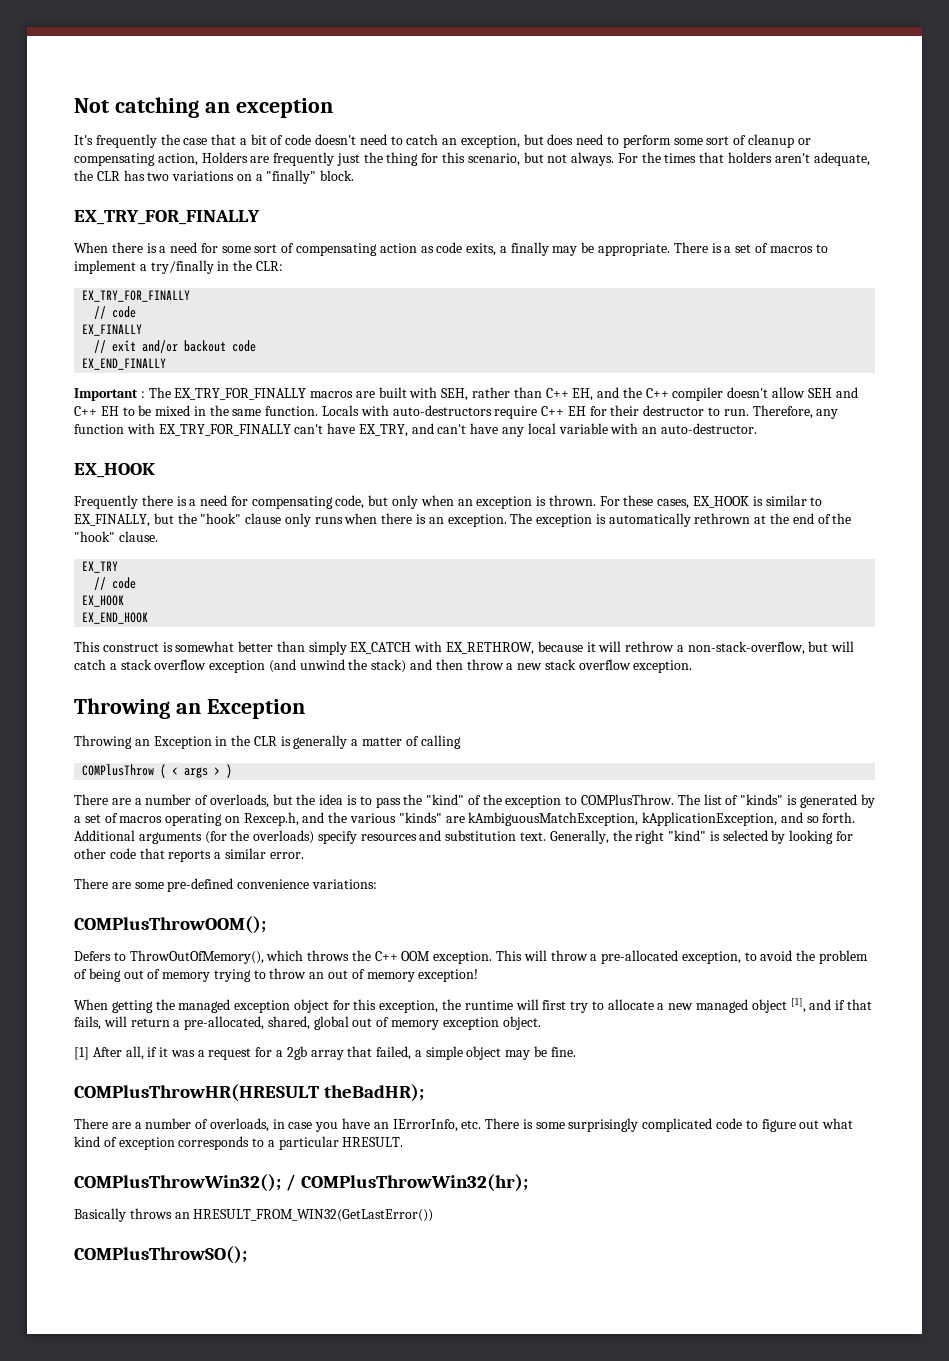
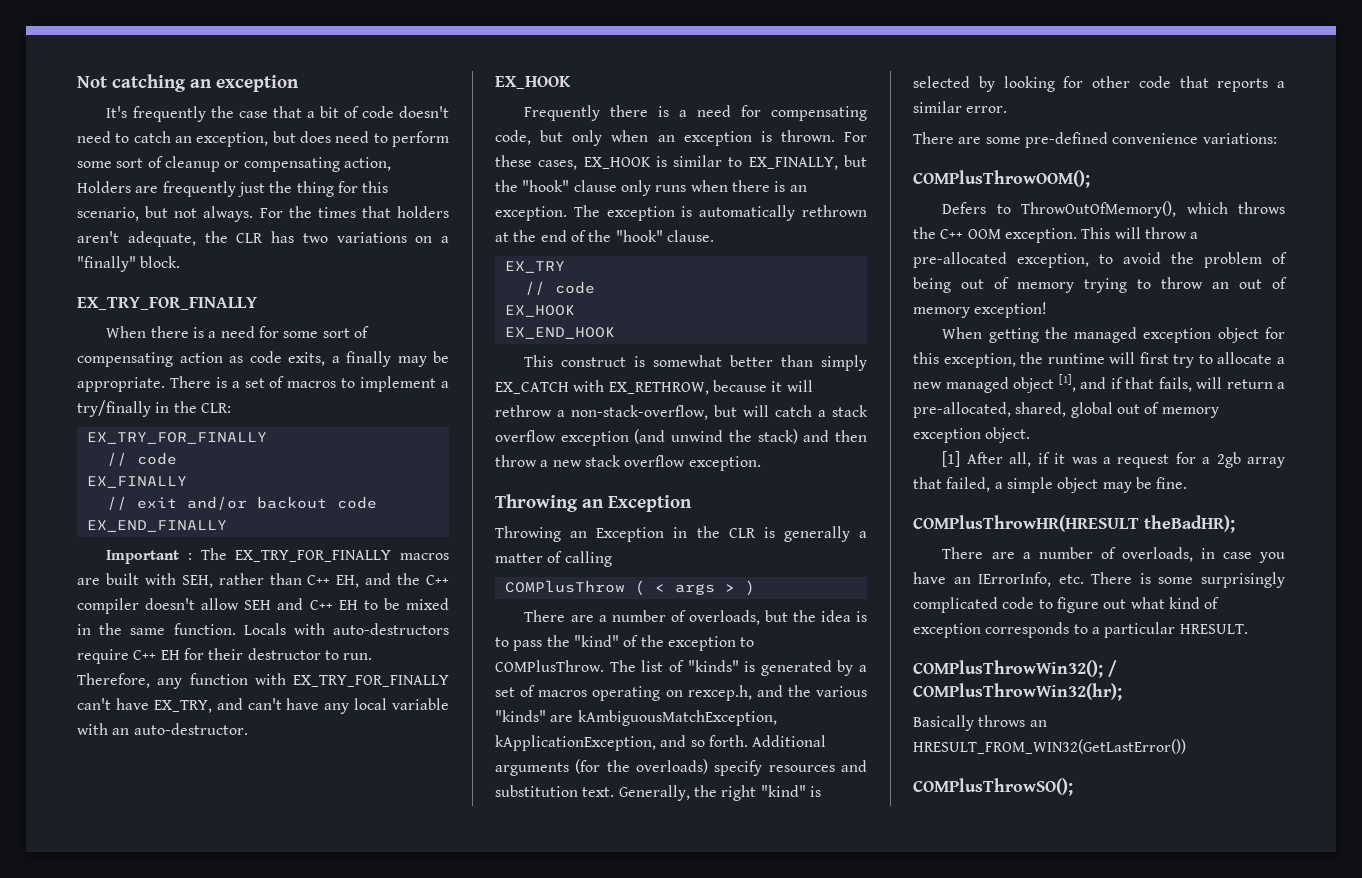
[243,812,299,826] Rexcep.h, -> [687,685,752,701] rexcep.h,

